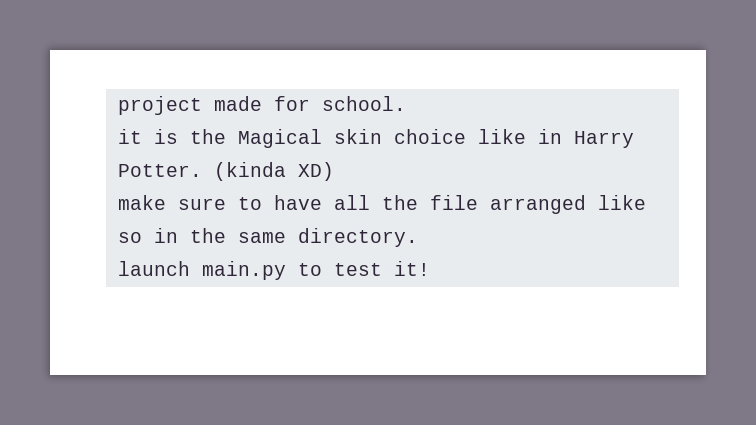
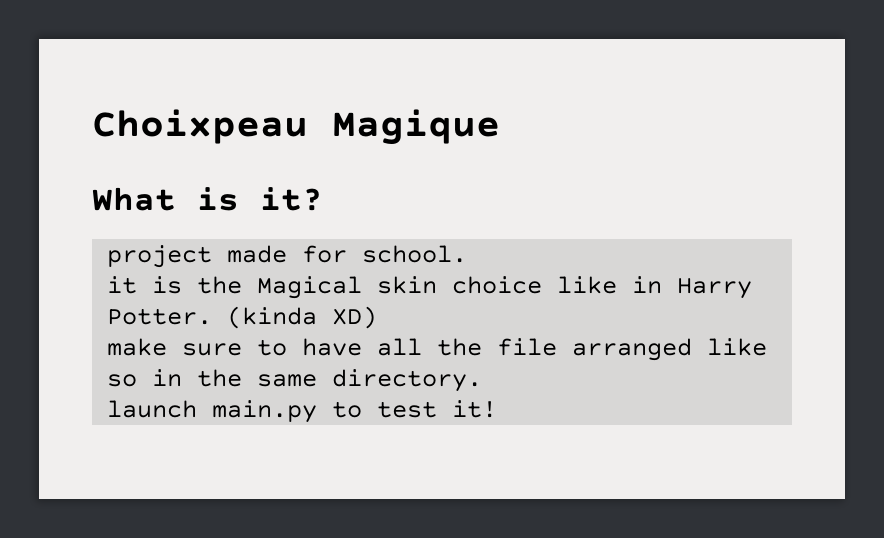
(118, 105) none -> [92,109,500,145] [92,187,323,211] Choixpeau Magique // What is it? //

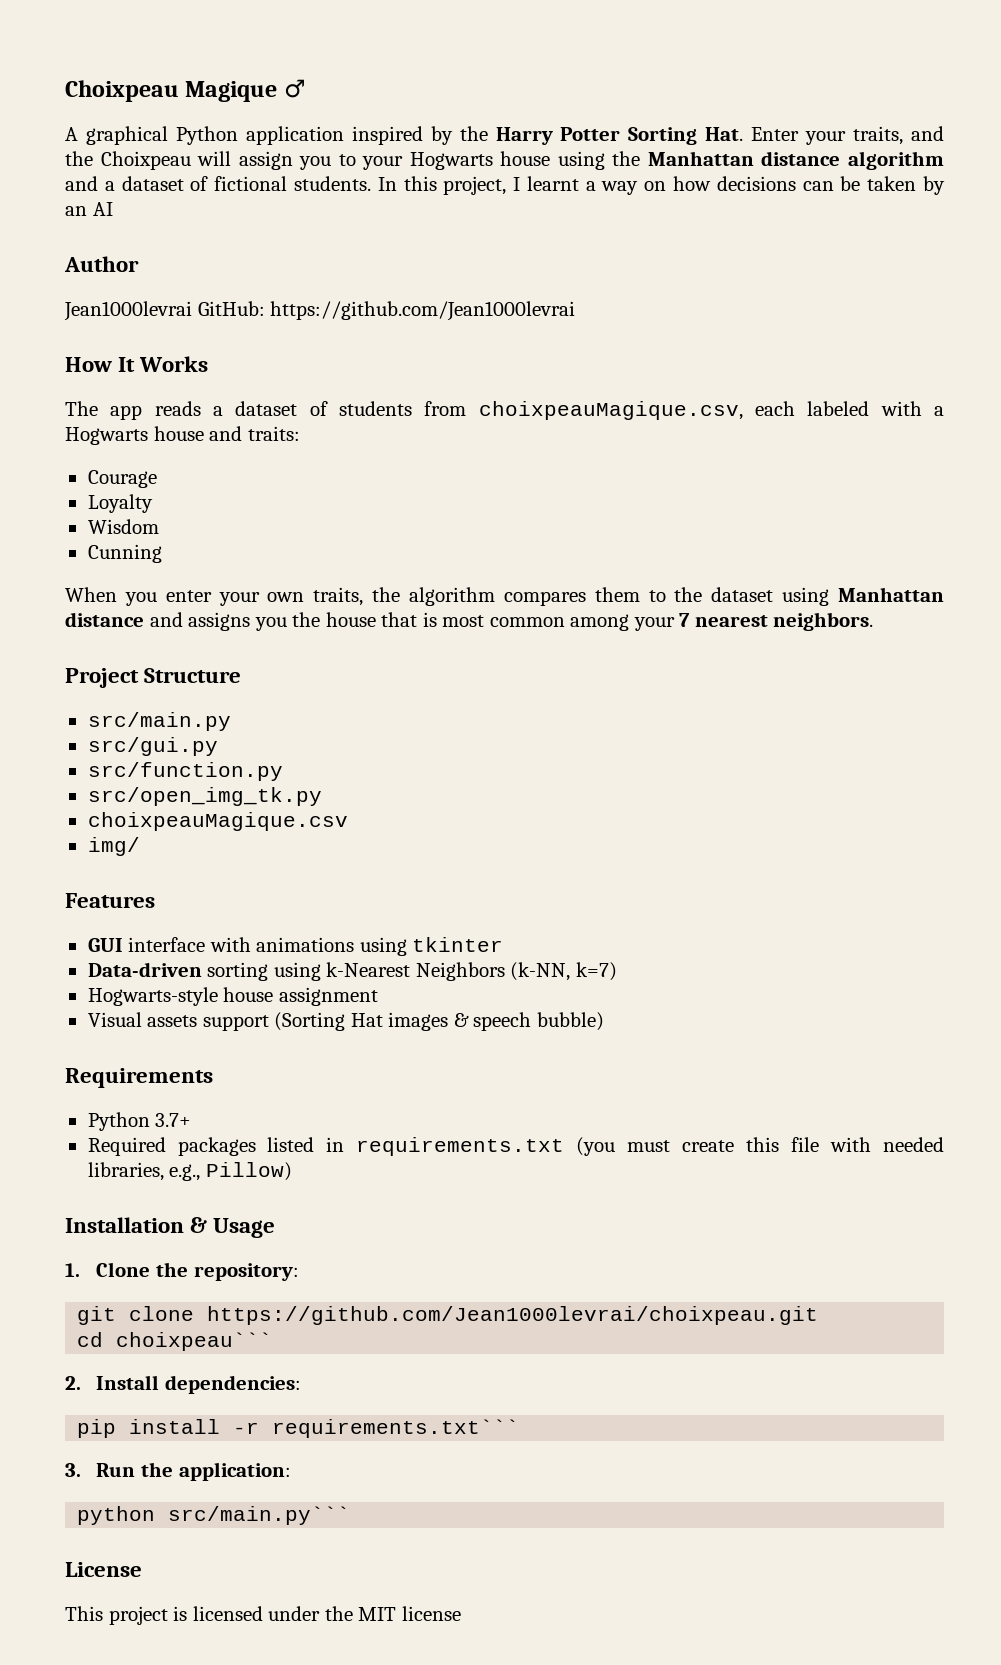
[92,187,323,211] [107,245,468,268] [107,276,753,299] [107,306,378,329] [107,338,768,361] [107,369,483,392] [107,400,498,423] // What is it? // project made for school. // it is the Magical skin choice like in Harry Potter. (kinda XD) // make sure to have all the file arranged like so in the same directory. // launch main.py to test it! -> [283,79,306,98] [65,126,945,145] [65,151,945,170] [65,176,945,195] [65,202,113,216] [64,256,139,272] [64,301,576,321] [65,356,209,372] [65,401,945,420] [65,426,300,445] [87,470,157,488] [87,494,153,513] [87,519,159,534] [87,544,162,563] [65,587,945,606] [65,612,874,631] [65,668,242,688] [87,712,231,731] [87,737,218,756] [87,762,283,781] [87,787,322,806] [87,812,348,831] [87,837,140,856] [65,893,155,908] [87,937,504,956] [87,962,617,981] [87,987,378,1006] [87,1012,604,1031] [65,1068,213,1088] [87,1112,192,1131] [87,1137,945,1156] [87,1162,292,1181] [65,1217,276,1238] [65,1262,299,1281] [77,1306,819,1325] [77,1332,273,1351] [65,1375,302,1394] [77,1419,520,1438] [65,1462,291,1481] [77,1506,351,1525] [65,1562,142,1577] [65,1606,461,1625] ♂ // A graphical Python application inspired by the Harry Potter Sorting Hat. Enter your traits, and the Choixpeau will assign you to your Hogwarts house using the Manhattan distance algorithm and a dataset of fictional students. In this project, I learnt a way on how decisions can be taken by an AI // Author // Jean1000levrai GitHub: https://github.com/Jean1000levrai // How It Works // The app reads a dataset of students from choixpeauMagique.csv, each labeled with a Hogwarts house and traits: // Courage // Loyalty // Wisdom // Cunning // When you enter your own traits, the algorithm compares them to the dataset using Manhattan distance and assigns you the house that is most common among your 7 nearest neighbors. // Project Structure // src/main.py // src/gui.py // src/function.py // src/open_img_tk.py // choixpeauMagique.csv // img/ // Features // GUI interface with animations using tkinter // Data-driven sorting using k-Nearest Neighbors (k-NN, k=7) // Hogwarts-style house assignment // Visual assets support (Sorting Hat images & speech bubble) // Requirements // Python 3.7+ // Required packages listed in requirements.txt (you must create this file with needed libraries, e.g., Pillow) // Installation & Usage // 1. Clone the repository: // git clone https://github.com/Jean1000levrai/choixpeau.git // cd choixpeau``` // 2. Install dependencies: // pip install -r requirements.txt``` // 3. Run the application: // python src/main.py``` // License // This project is licensed under the MIT license

